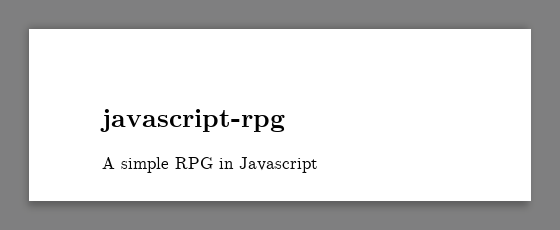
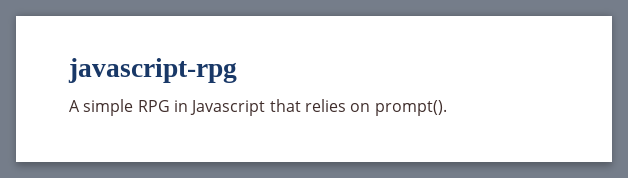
(318, 165) none -> [269,99,447,116] that relies on prompt().

